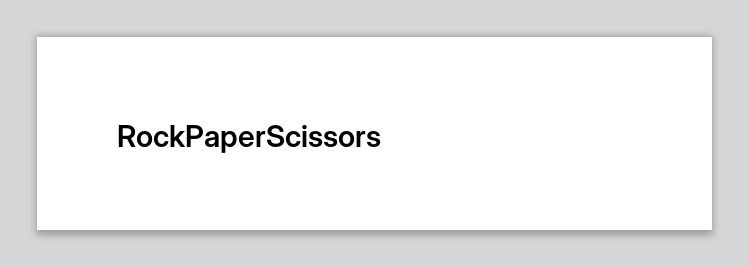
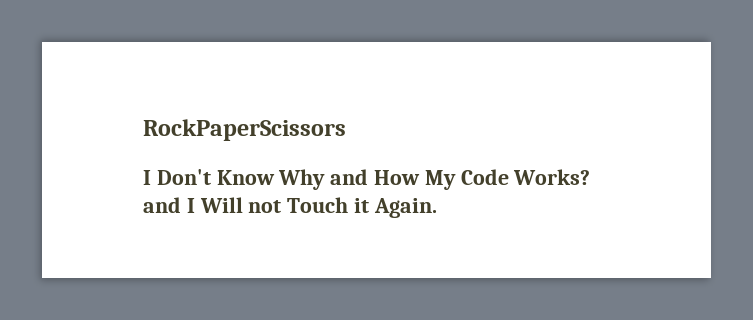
(381, 139) none -> [143,169,591,190] [143,197,437,218] // I Don't Know Why and How My Code Works? and I Will not Touch it Again.

